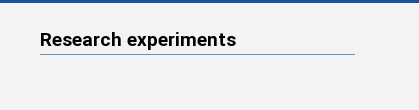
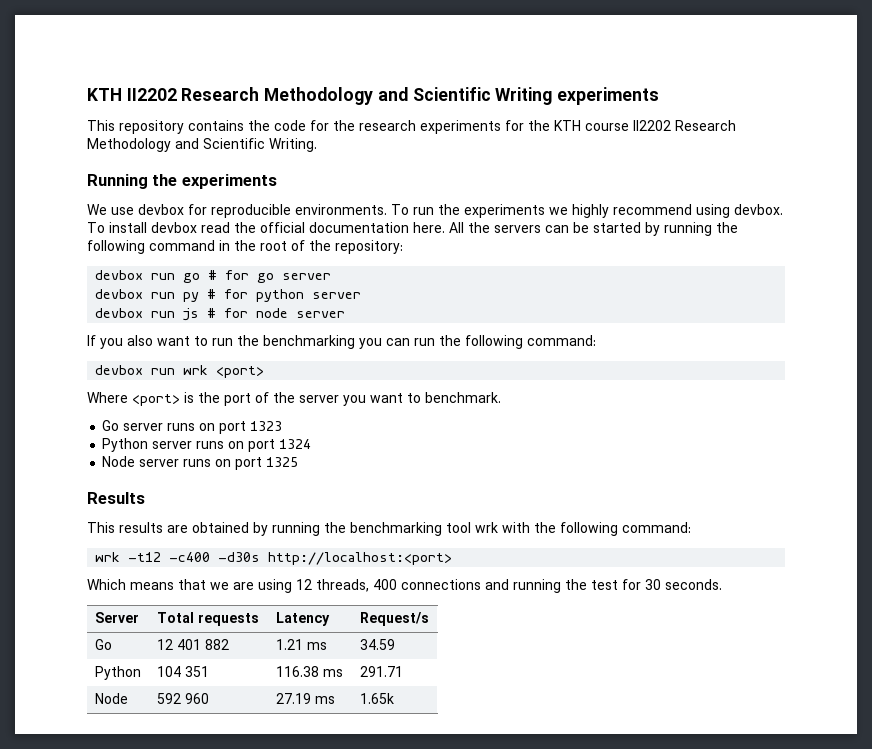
[40,32,237,50] Research experiments -> [87,87,660,105] [87,120,736,134] [87,138,317,152] [87,174,277,189] [87,204,783,218] [87,222,738,236] [87,240,403,254] [95,270,332,283] [95,289,362,302] [95,308,346,321] [87,335,596,349] [95,365,265,378] [87,392,501,406] [102,420,283,434] [102,438,312,452] [102,456,299,470] [87,492,145,504] [87,522,691,536] [95,552,453,565] [87,579,722,593] [94,612,139,623] [156,612,259,626] [275,612,330,626] [359,612,429,626] [94,639,112,650] [156,639,229,650] [275,639,327,650] [359,639,395,650] [94,666,141,680] [156,666,209,677] [275,666,343,677] [359,666,403,677] [94,693,128,704] [156,693,209,704] [275,693,335,704] [359,693,394,704] KTH II2202 Research Methodology and Scientific Writing experiments // This repository contains the code for the research experiments for the KTH course II2202 Research Methodology and Scientific Writing. // Running the experiments // We use devbox for reproducible environments. To run the experiments we highly recommend using devbox. To install devbox read the official documentation here. All the servers can be started by running the following command in the root of the repository: // devbox run go # for go server // devbox run py # for python server // devbox run js # for node server // If you also want to run the benchmarking you can run the following command: // devbox run wrk <port> // Where <port> is the port of the server you want to benchmark. // Go server runs on port 1323 // Python server runs on port 1324 // Node server runs on port 1325 // Results // This results are obtained by running the benchmarking tool wrk with the following command: // wrk -t12 -c400 -d30s http://localhost:<port> // Which means that we are using 12 threads, 400 connections and running the test for 30 seconds. // Server | Total requests | Latency | Request/s // Go | 12 401 882 | 1.21 ms | 34.59 // Python | 104 351 | 116.38 ms | 291.71 // Node | 592 960 | 27.19 ms | 1.65k

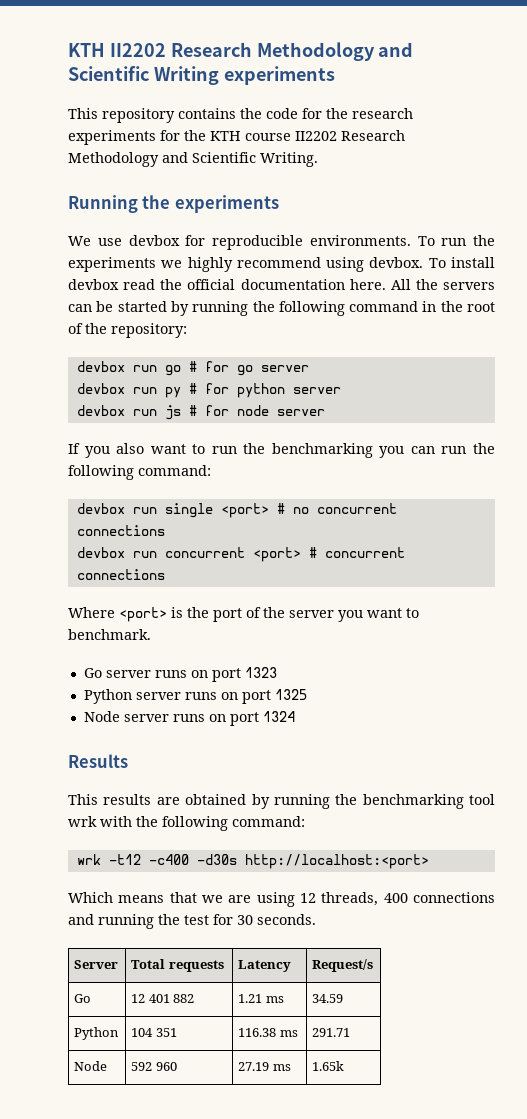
[183,365,265,378] wrk <port> -> [164,503,397,518] [76,525,165,536] [76,547,405,562] [76,569,165,580] single <port> # no concurrent connections // devbox run concurrent <port> # concurrent connections
[279,439,312,449] 1324 -> [274,689,307,700] 1325
[266,457,299,467] 1325 -> [262,711,295,722] 1324

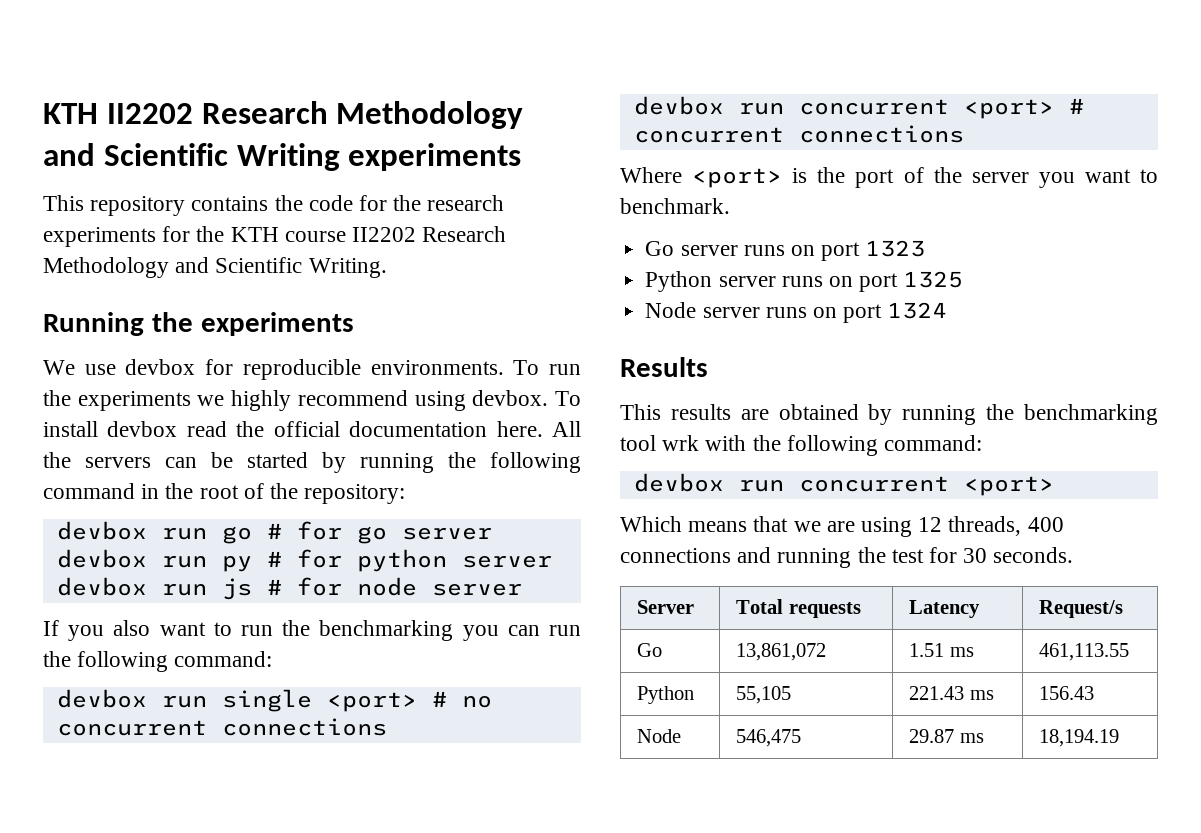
[76,854,429,869] wrk -t12 -c400 -d30s http://localhost:<port> -> [633,473,1054,496] devbox run concurrent <port>
[131,994,195,1003] [238,994,284,1003] [312,994,344,1003] 12 401 882 | 1.21 ms | 34.59 -> [736,643,827,661] [909,643,974,657] [1039,643,1130,661] 13,861,072 | 1.51 ms | 461,113.55
[131,1028,177,1037] [238,1028,298,1037] [312,1028,351,1037] 104 351 | 116.38 ms | 291.71 -> [736,686,792,704] [909,686,994,700] [1039,686,1095,700] 55,105 | 221.43 ms | 156.43
[131,1062,177,1071] [238,1062,291,1071] [312,1061,345,1071] 592 960 | 27.19 ms | 1.65k -> [736,729,802,747] [909,729,984,743] [1039,729,1120,747] 546,475 | 29.87 ms | 18,194.19

